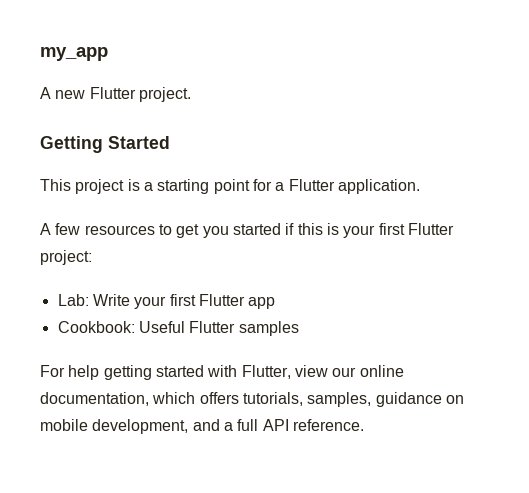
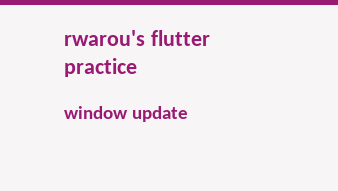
[40,47,108,61] [40,87,191,102] [40,136,170,153] [40,179,420,194] [40,223,454,238] [40,250,92,265] [57,294,276,309] [57,321,299,336] [40,365,404,380] [40,392,464,407] [40,419,364,434] my_app // A new Flutter project. // Getting Started // This project is a starting point for a Flutter application. // A few resources to get you started if this is your first Flutter project: // Lab: Write your first Flutter app // Cookbook: Useful Flutter samples // For help getting started with Flutter, view our online documentation, which offers tutorials, samples, guidance on mobile development, and a full API reference. -> [64,30,210,46] [64,58,137,77] [64,106,189,122] rwarou's flutter practice // window update

